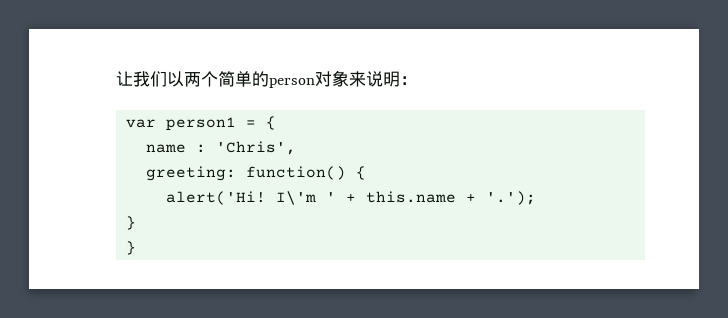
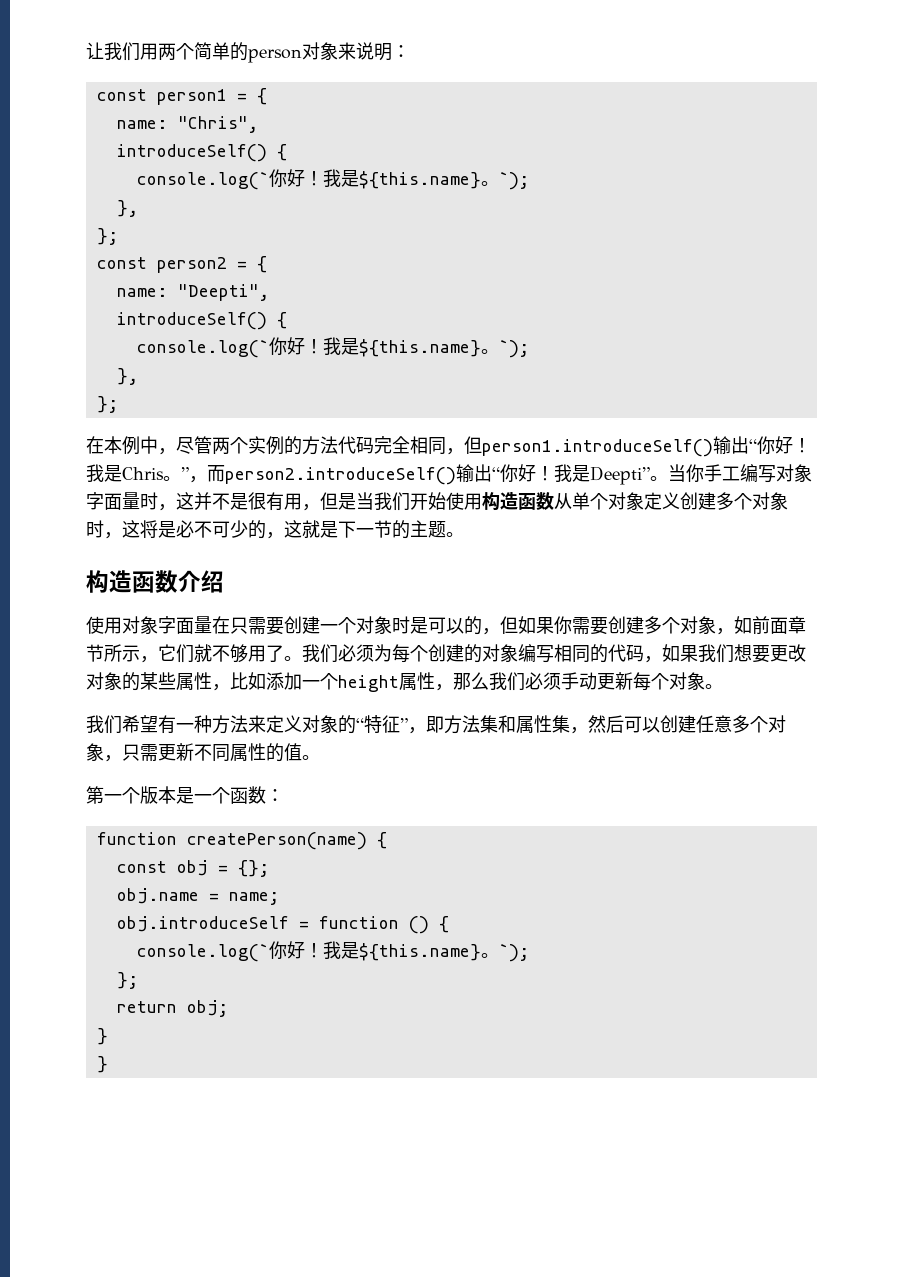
[167,71,184,87] 以 -> [140,43,158,60] 用
[125,119,156,128] var -> [96,89,147,101] const
[145,141,296,155] [145,166,366,181] [165,191,536,205] name : 'Chris', // greeting: function() { // alert('Hi! I\'m ' + this.name + '.'); -> [116,116,258,133] [116,144,287,162] [136,169,529,190] [116,200,138,217] [96,228,118,245] [96,256,267,273] [116,284,269,301] [116,312,287,330] [136,337,529,358] [116,368,138,385] [96,396,118,413] [86,436,811,457] [86,464,812,485] [86,492,788,511] [86,520,464,539] [86,570,224,593] [86,616,806,635] [86,644,806,663] [86,672,723,692] [86,715,786,734] [86,743,320,762] [86,786,284,804] [96,832,387,850] [116,860,269,877] [116,888,279,905] [116,916,449,934] [136,941,529,962] [116,972,138,989] [116,1000,228,1017] name: "Chris", // introduceSelf() { // console.log(`你好！我是${this.name}。`); // }, // }; // const person2 = { // name: "Deepti", // introduceSelf() { // console.log(`你好！我是${this.name}。`); // }, // }; // 在本例中，尽管两个实例的方法代码完全相同，但person1.introduceSelf()输出“你好！我是Chris。”，而person2.introduceSelf()输出“你好！我是Deepti”。当你手工编写对象字面量时，这并不是很有用，但是当我们开始使用构造函数从单个对象定义创建多个对象时，这将是必不可少的，这就是下一节的主题。 // 构造函数介绍 // 使用对象字面量在只需要创建一个对象时是可以的，但如果你需要创建多个对象，如前面章节所示，它们就不够用了。我们必须为每个创建的对象编写相同的代码，如果我们想要更改对象的某些属性，比如添加一个height属性，那么我们必须手动更新每个对象。 // 我们希望有一种方法来定义对象的“特征”，即方法集和属性集，然后可以创建任意多个对象，只需更新不同属性的值。 // 第一个版本是一个函数： // function createPerson(name) { // const obj = {}; // obj.name = name; // obj.introduceSelf = function () { // console.log(`你好！我是${this.name}。`); // }; // return obj;

